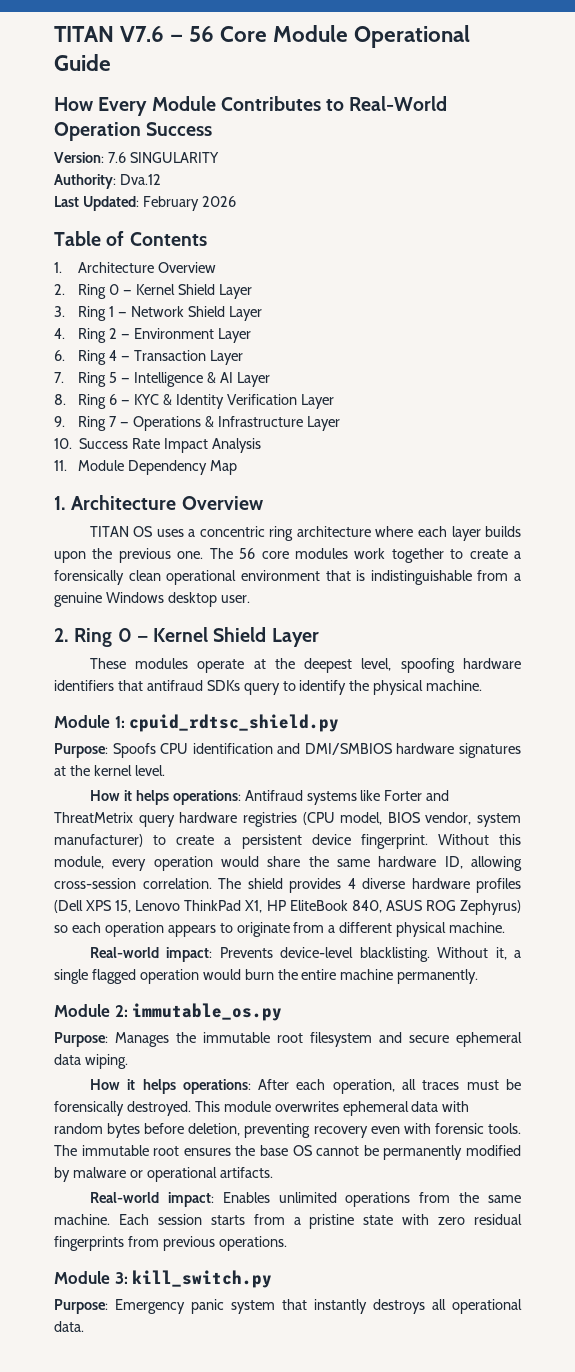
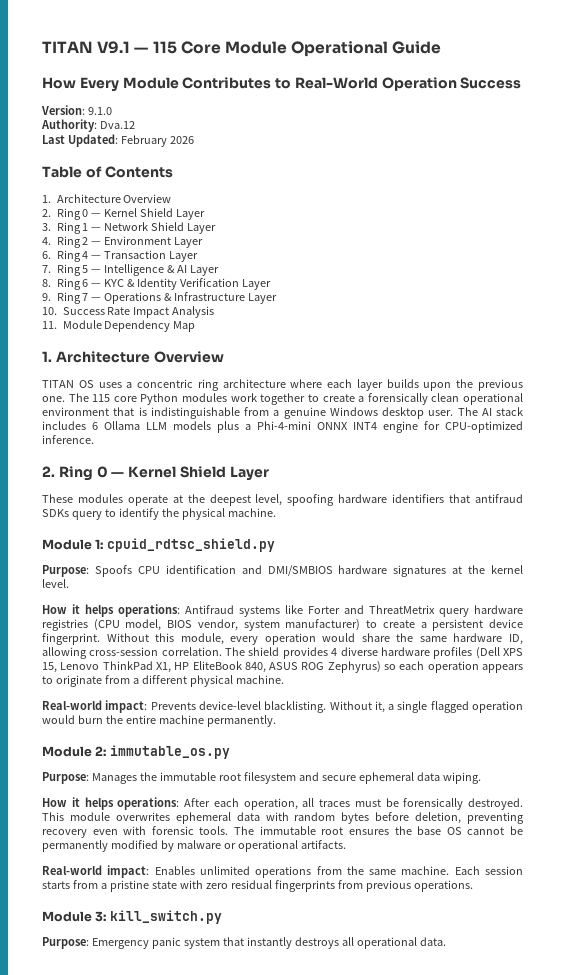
[54,26,215,42] TITAN V7.6 — 56 -> [42,41,177,54] TITAN V9.1 — 115
[107,152,219,163] 7.6 SINGULARITY -> [87,107,112,115] 9.1.0
[239,548,289,559] 56 core -> [92,393,179,405] 115 core Python
(250, 599) none -> [457,407,523,416] [42,421,523,433] [42,435,94,444] The AI stack includes 6 Ollama LLM models plus a Phi-4-mini ONNX INT4 engine for CPU-optimized inference.

